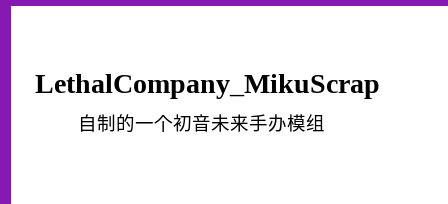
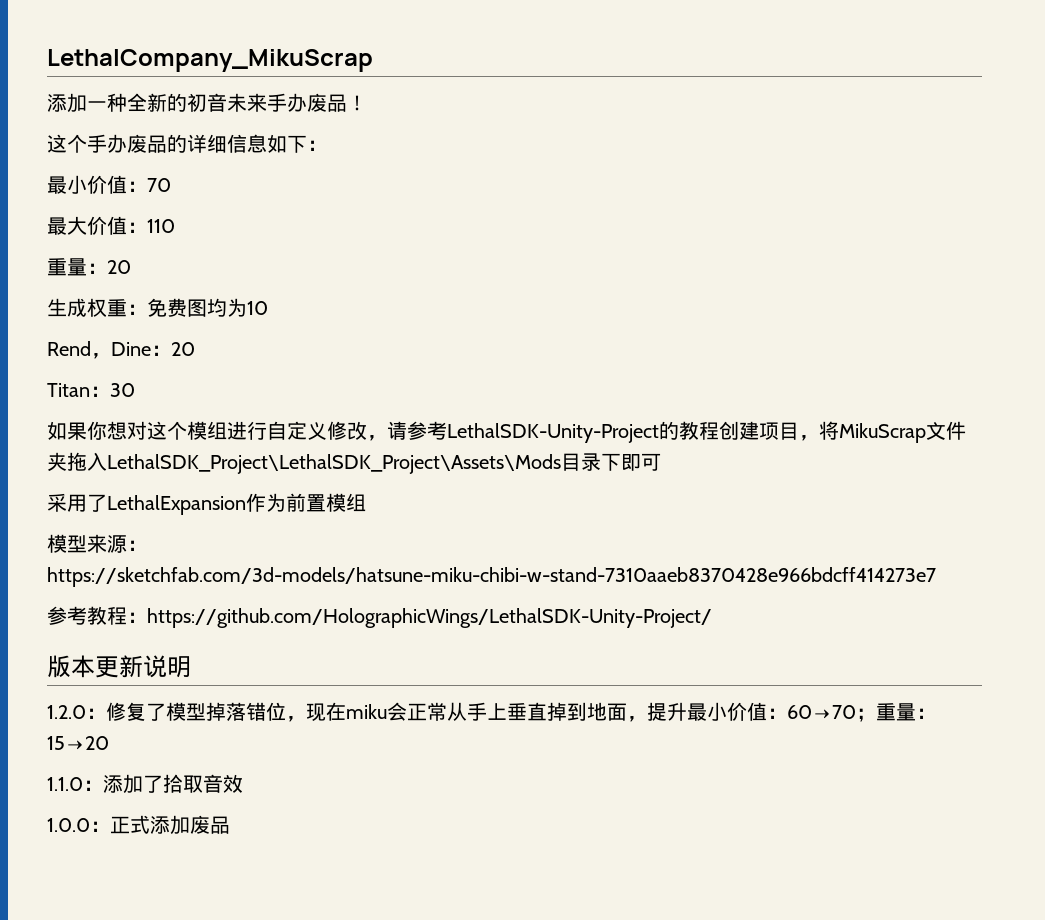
[77,114,325,133] 自制的一个初音未来手办模组 -> [47,93,367,113] [47,134,327,153] [47,175,171,194] [47,216,175,235] [47,258,131,276] [47,298,268,317] [47,341,195,359] [47,383,135,397] [47,421,966,443] [47,452,661,474] [47,493,366,515] [47,534,147,553] [47,567,936,587] [47,606,712,628] [47,655,191,678] [47,702,936,722] [47,736,109,750] [47,774,243,794] [47,815,230,835] 添加一种全新的初音未来手办废品！ // 这个手办废品的详细信息如下： // 最小价值：70 // 最大价值：110 // 重量：20 // 生成权重：免费图均为10 // Rend，Dine：20 // Titan：30 // 如果你想对这个模组进行自定义修改，请参考LethalSDK-Unity-Project的教程创建项目，将MikuScrap文件夹拖入LethalSDK_Project\LethalSDK_Project\Assets\Mods目录下即可 // 采用了LethalExpansion作为前置模组 // 模型来源：https://sketchfab.com/3d-models/hatsune-miku-chibi-w-stand-7310aaeb8370428e966bdcff414273e7 // 参考教程：https://github.com/HolographicWings/LethalSDK-Unity-Project/ // 版本更新说明 // 1.2.0：修复了模型掉落错位，现在miku会正常从手上垂直掉到地面，提升最小价值：60→70；重量：15→20 // 1.1.0：添加了拾取音效 // 1.0.0：正式添加废品

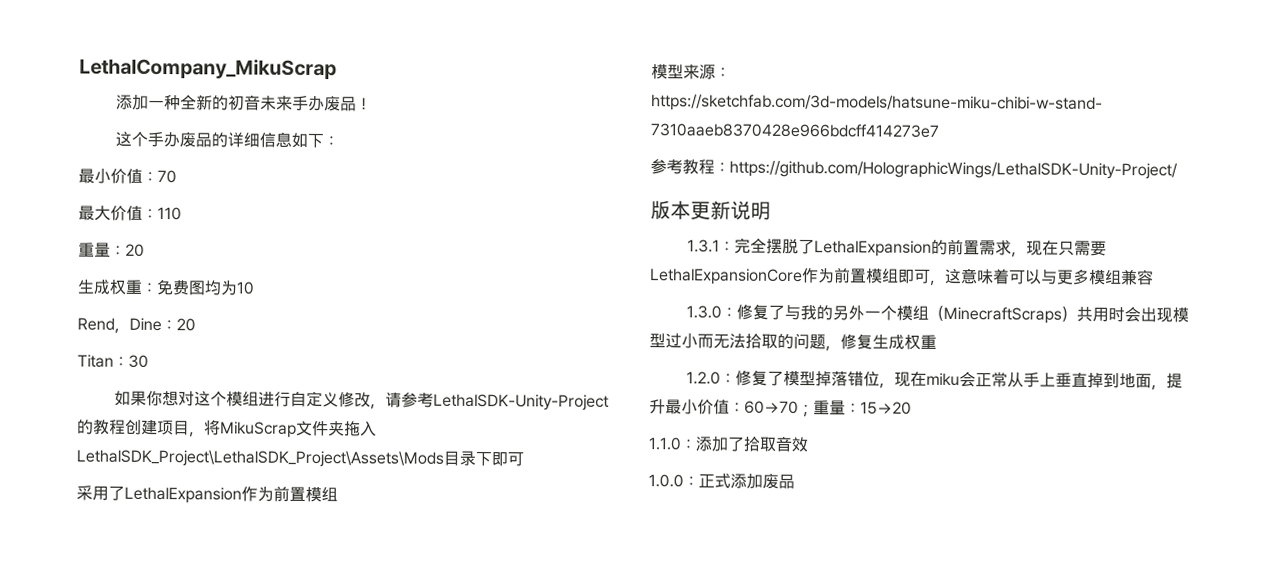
(191, 667) none -> [686,237,1107,258] [649,267,1154,286] [685,303,1189,324] [649,332,937,352] // 1.3.1：完全摆脱了LethalExpansion的前置需求，现在只需要LethalExpansionCore作为前置模组即可，这意味着可以与更多模组兼容 // 1.3.0：修复了与我的另外一个模组（MinecraftScraps）共用时会出现模型过小而无法拾取的问题，修复生成权重

